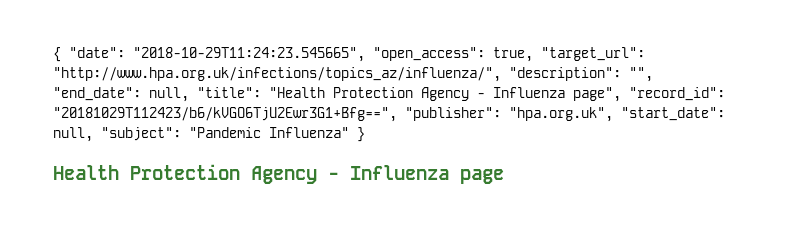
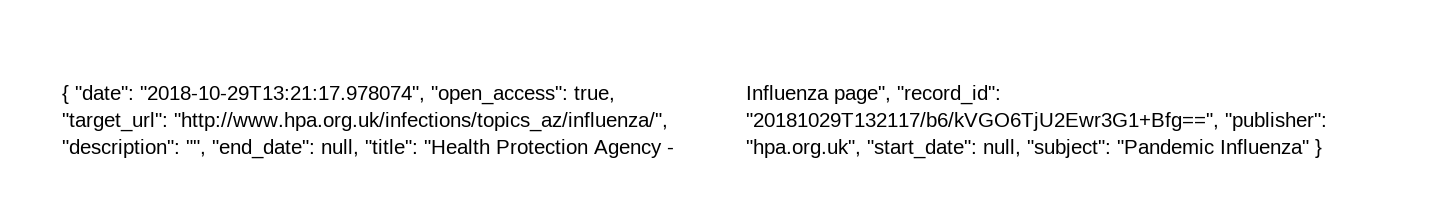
[133,47,365,62] "2018-10-29T11:24:23.545665", -> [140,86,425,103] "2018-10-29T13:21:17.978074",
[53,107,397,122] "20181029T112423/b6/kVGO6TjU2Ewr3G1+Bfg==", -> [746,112,1219,131] "20181029T132117/b6/kVGO6TjU2Ewr3G1+Bfg==",
[53,164,504,184] // Health Protection Agency - Influenza page -> (1322, 148) none

